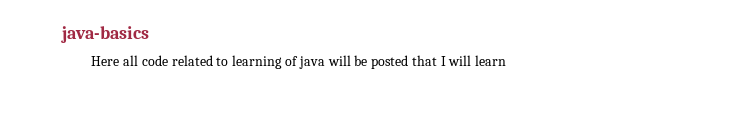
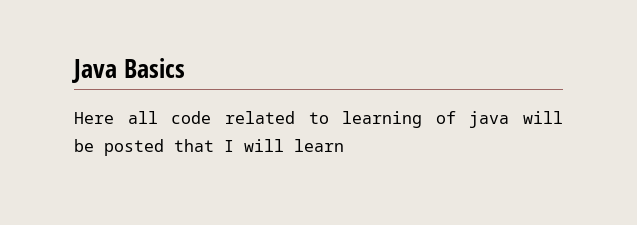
[61,26,149,43] java-basics -> [72,58,186,83] Java Basics

